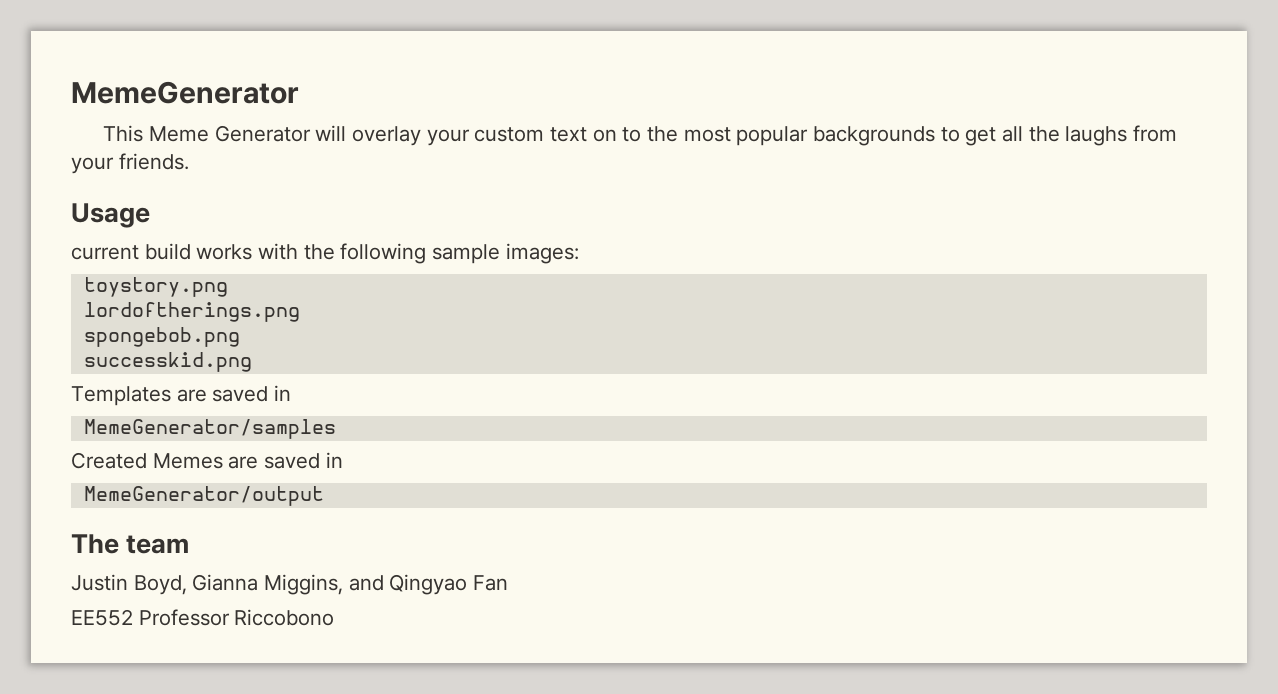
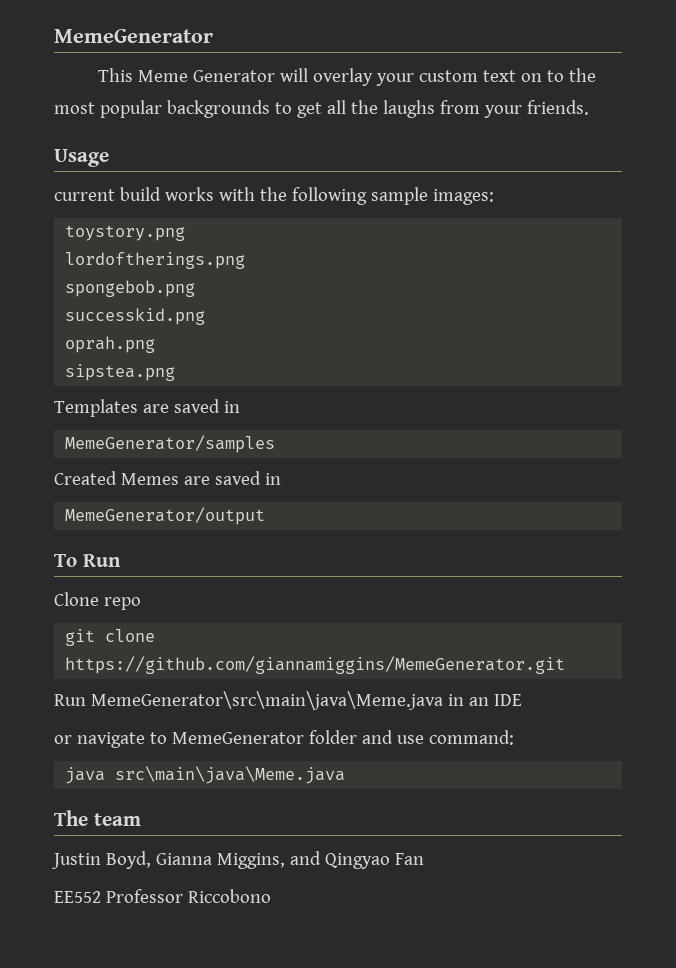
(252, 362) none -> [65,336,156,353] [65,364,176,381] // oprah.png // sipstea.png
(324, 496) none -> [54,554,121,567] [54,592,141,610] [65,629,156,646] [65,656,566,674] [54,691,522,710] [54,730,514,748] [65,766,346,784] // To Run // Clone repo // git clone https://github.com/giannamiggins/MemeGenerator.git // Run MemeGenerator\src\main\java\Meme.java in an IDE // or navigate to MemeGenerator folder and use command: // java src\main\java\Meme.java

